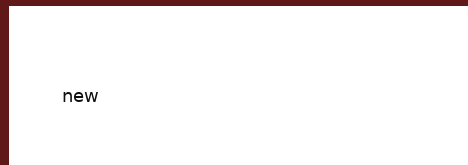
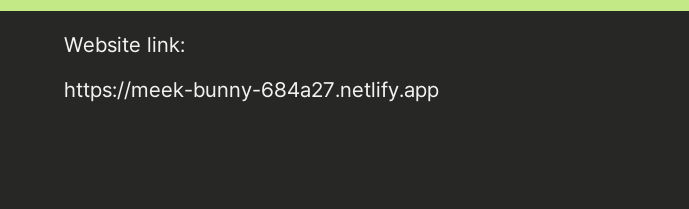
[62,92,99,102] new -> [64,36,185,53] [64,81,439,102] Website link: // https://meek-bunny-684a27.netlify.app

